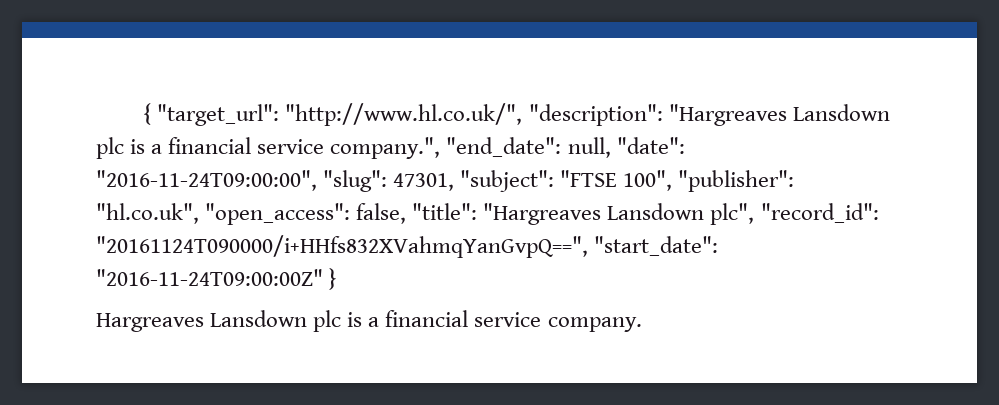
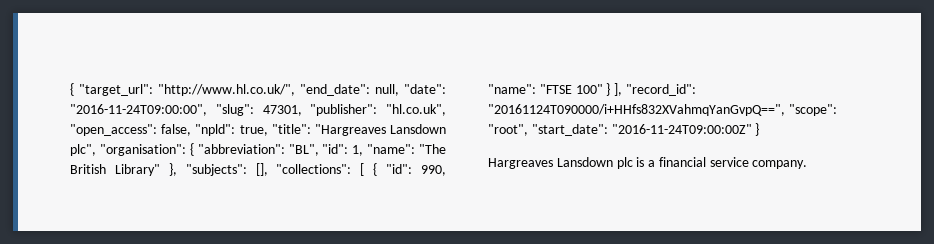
[528,104,890,126] [96,137,441,159] "description": "Hargreaves Lansdown plc is a financial service company.", -> (295, 90) none
[460,170,673,192] "subject": "FTSE 100", -> (302, 110) none
(407, 213) none -> [195,124,268,136] "npld": true,
[760,203,879,223] [96,235,588,258] "record_id": "20161124T090000/i+HHfs832XVahmqYanGvpQ==", -> [99,143,446,156] [70,163,447,176] [488,83,696,96] [488,104,837,116] [488,124,528,136] "organisation": { "abbreviation": "BL", "id": 1, "name": "The British Library" }, "subjects": [], "collections": [ { "id": 990, "name": "FTSE 100" } ], "record_id": "20161124T090000/i+HHfs832XVahmqYanGvpQ==", "scope": "root",

